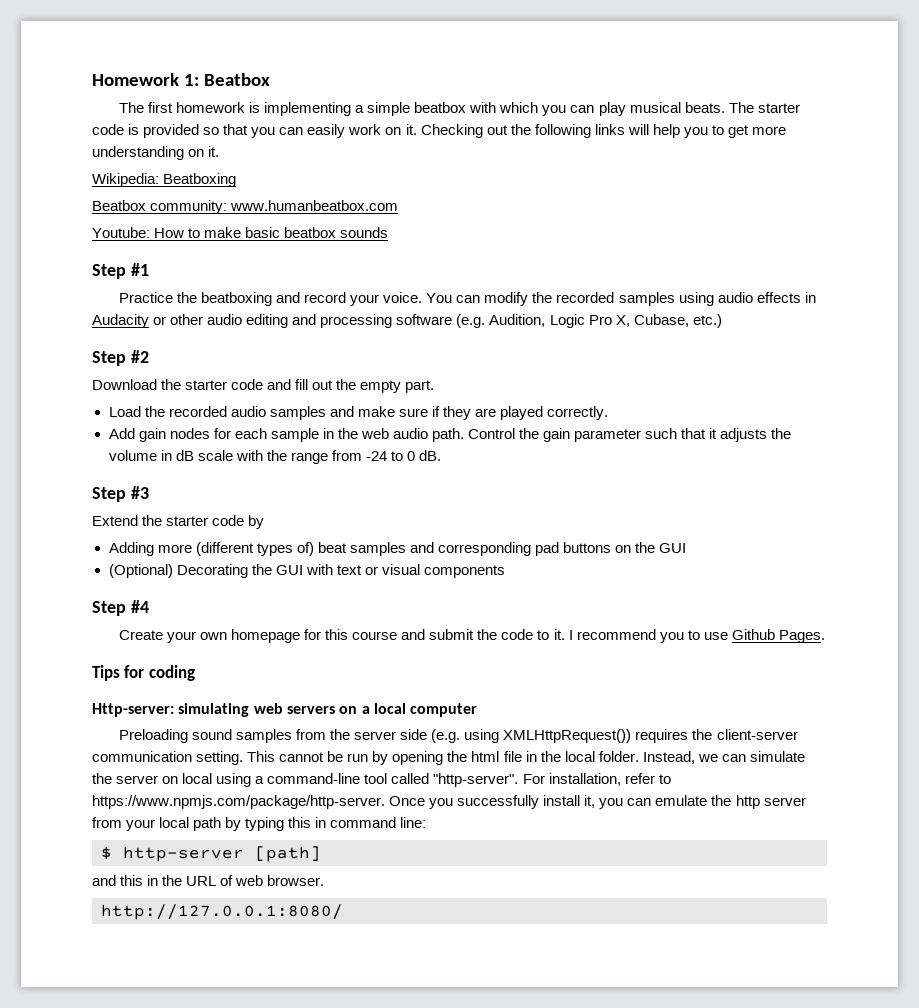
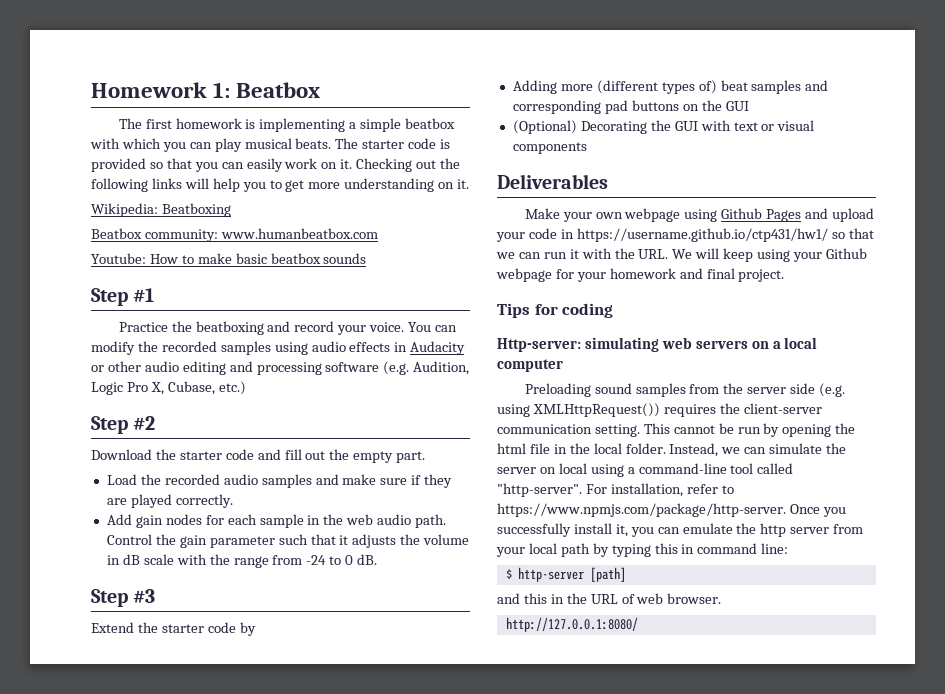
[92,600,149,616] [118,629,825,643] Step #4 // Create your own homepage for this course and submit the code to it. I recommend you to use Github Pages. -> [497,174,608,189] [524,208,875,222] [496,228,874,242] [496,248,867,262] [496,268,785,282] Deliverables // Make your own webpage using Github Pages and upload your code in https://username.github.io/ctp431/hw1/ so that we can run it with the URL. We will keep using your Github webpage for your homework and final project.

